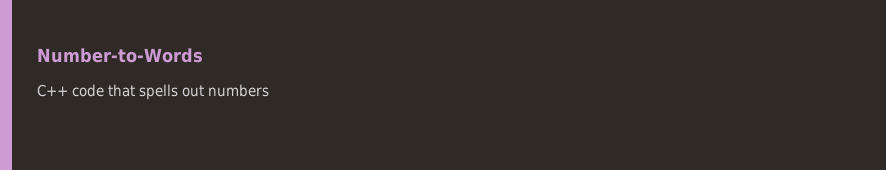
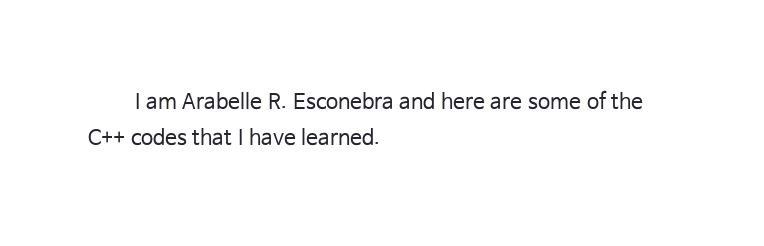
[37,48,203,63] [37,84,270,100] Number-to-Words // C++ code that spells out numbers -> [134,90,644,110] [88,128,381,146] I am Arabelle R. Esconebra and here are some of the C++ codes that I have learned.

